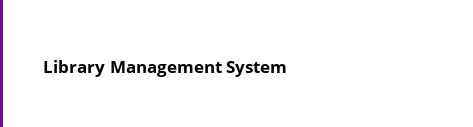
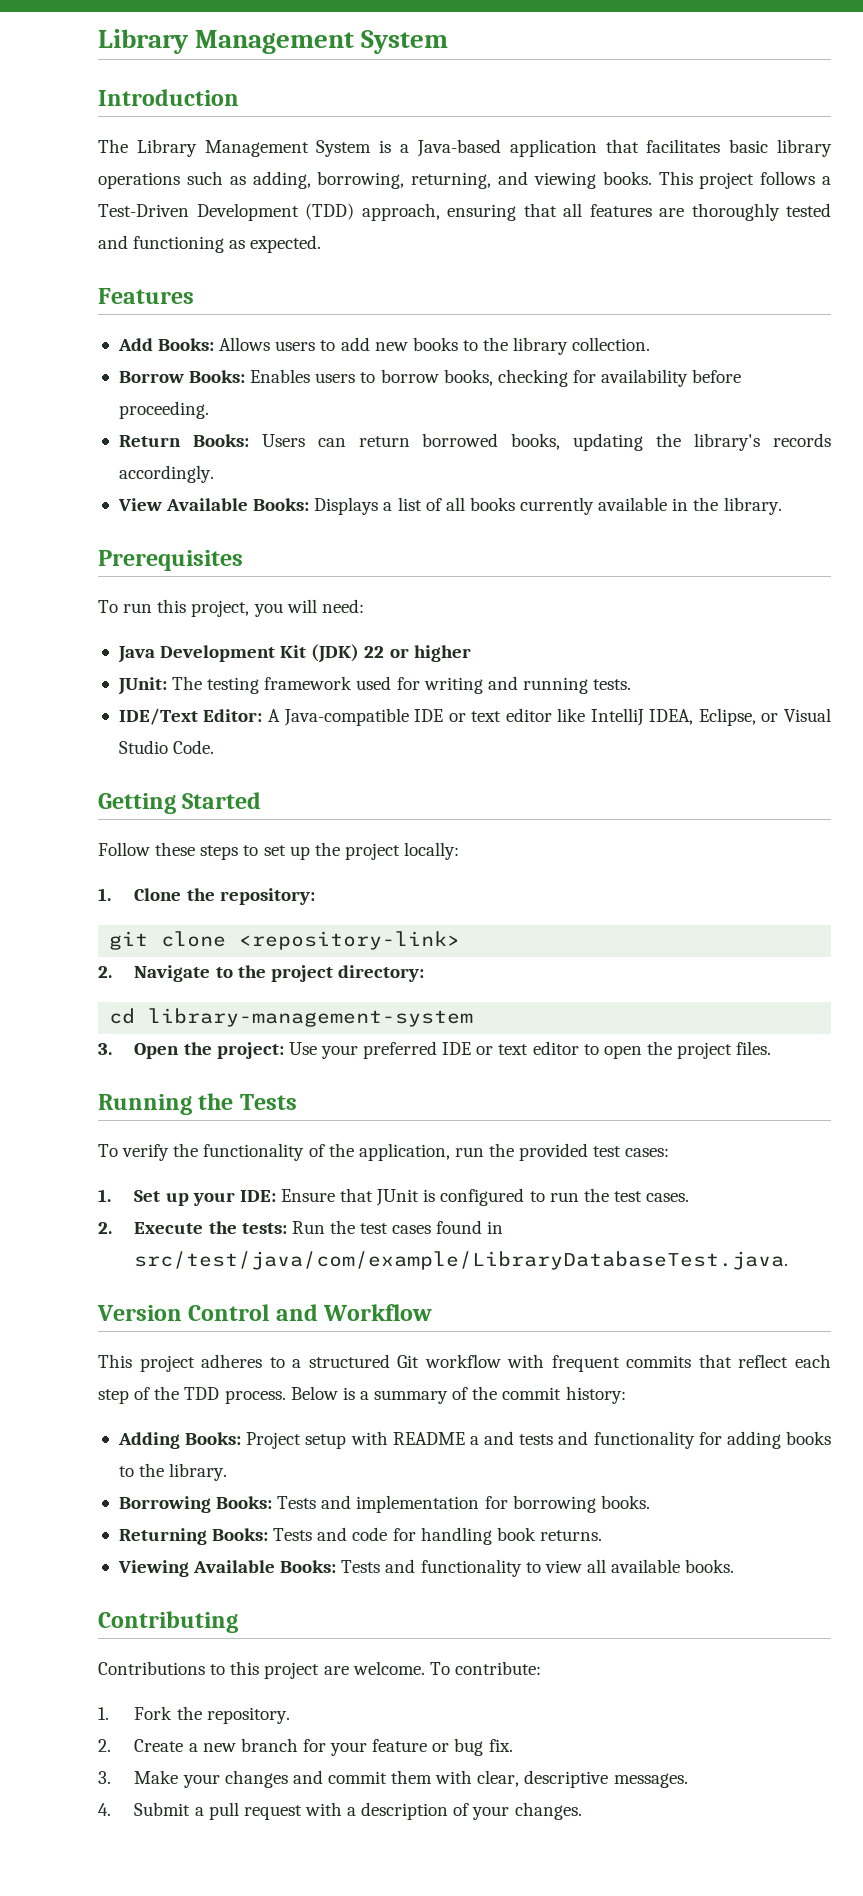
[43,60,288,77] Library Management System -> [98,29,449,54] [98,89,239,106] [98,139,833,157] [98,171,832,189] [98,203,831,221] [98,235,322,253] [98,288,194,304] [117,337,651,355] [118,369,742,387] [118,401,209,419] [118,433,831,451] [118,465,214,483] [117,497,782,515] [98,550,243,571] [98,599,364,617] [117,644,471,663] [117,676,632,695] [118,708,832,726] [118,740,215,754] [98,792,262,814] [98,842,460,860] [98,888,315,905] [109,931,461,950] [98,965,424,982] [109,1008,474,1027] [98,1041,772,1059] [98,1093,297,1115] [98,1143,670,1161] [98,1188,690,1206] [98,1220,504,1234] [134,1251,789,1270] [97,1304,433,1321] [98,1354,832,1372] [98,1386,626,1404] [117,1431,831,1449] [118,1463,228,1481] [118,1495,650,1513] [118,1527,602,1545] [117,1559,735,1577] [98,1611,238,1633] [98,1661,541,1679] [98,1706,290,1724] [98,1738,513,1756] [98,1770,688,1788] [98,1802,582,1820] Library Management System // Introduction // The Library Management System is a Java-based application that facilitates basic library operations such as adding, borrowing, returning, and viewing books. This project follows a Test-Driven Development (TDD) approach, ensuring that all features are thoroughly tested and functioning as expected. // Features // Add Books: Allows users to add new books to the library collection. // Borrow Books: Enables users to borrow books, checking for availability before proceeding. // Return Books: Users can return borrowed books, updating the library's records accordingly. // View Available Books: Displays a list of all books currently available in the library. // Prerequisites // To run this project, you will need: // Java Development Kit (JDK) 22 or higher // JUnit: The testing framework used for writing and running tests. // IDE/Text Editor: A Java-compatible IDE or text editor like IntelliJ IDEA, Eclipse, or Visual Studio Code. // Getting Started // Follow these steps to set up the project locally: // 1. Clone the repository: // git clone <repository-link> // 2. Navigate to the project directory: // cd library-management-system // 3. Open the project: Use your preferred IDE or text editor to open the project files. // Running the Tests // To verify the functionality of the application, run the provided test cases: // 1. Set up your IDE: Ensure that JUnit is configured to run the test cases. // 2. Execute the tests: Run the test cases found in src/test/java/com/example/LibraryDatabaseTest.java. // Version Control and Workflow // This project adheres to a structured Git workflow with frequent commits that reflect each step of the TDD process. Below is a summary of the commit history: // Adding Books: Project setup with README a and tests and functionality for adding books to the library. // Borrowing Books: Tests and implementation for borrowing books. // Returning Books: Tests and code for handling book returns. // Viewing Available Books: Tests and functionality to view all available books. // Contributing // Contributions to this project are welcome. To contribute: // 1. Fork the repository. // 2. Create a new branch for your feature or bug fix. // 3. Make your changes and commit them with clear, descriptive messages. // 4. Submit a pull request with a description of your changes.

